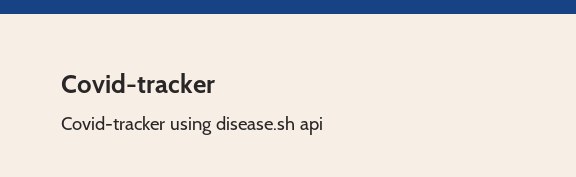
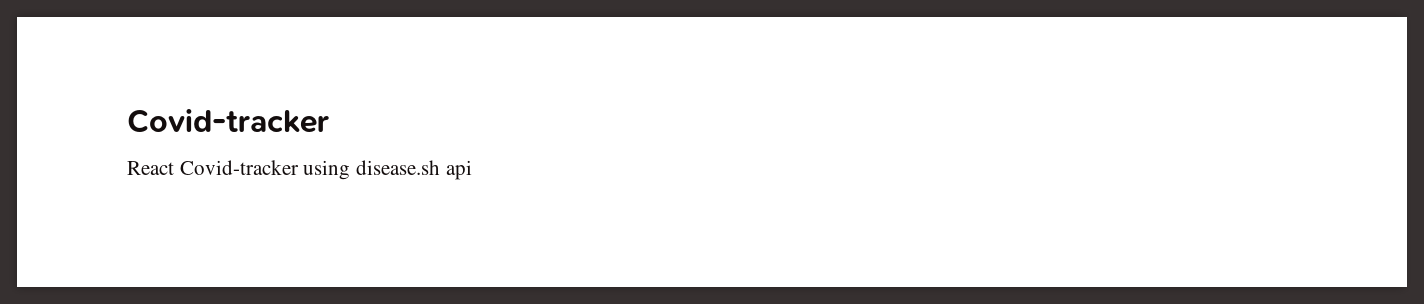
(215, 83) none -> [127,161,174,175] React

